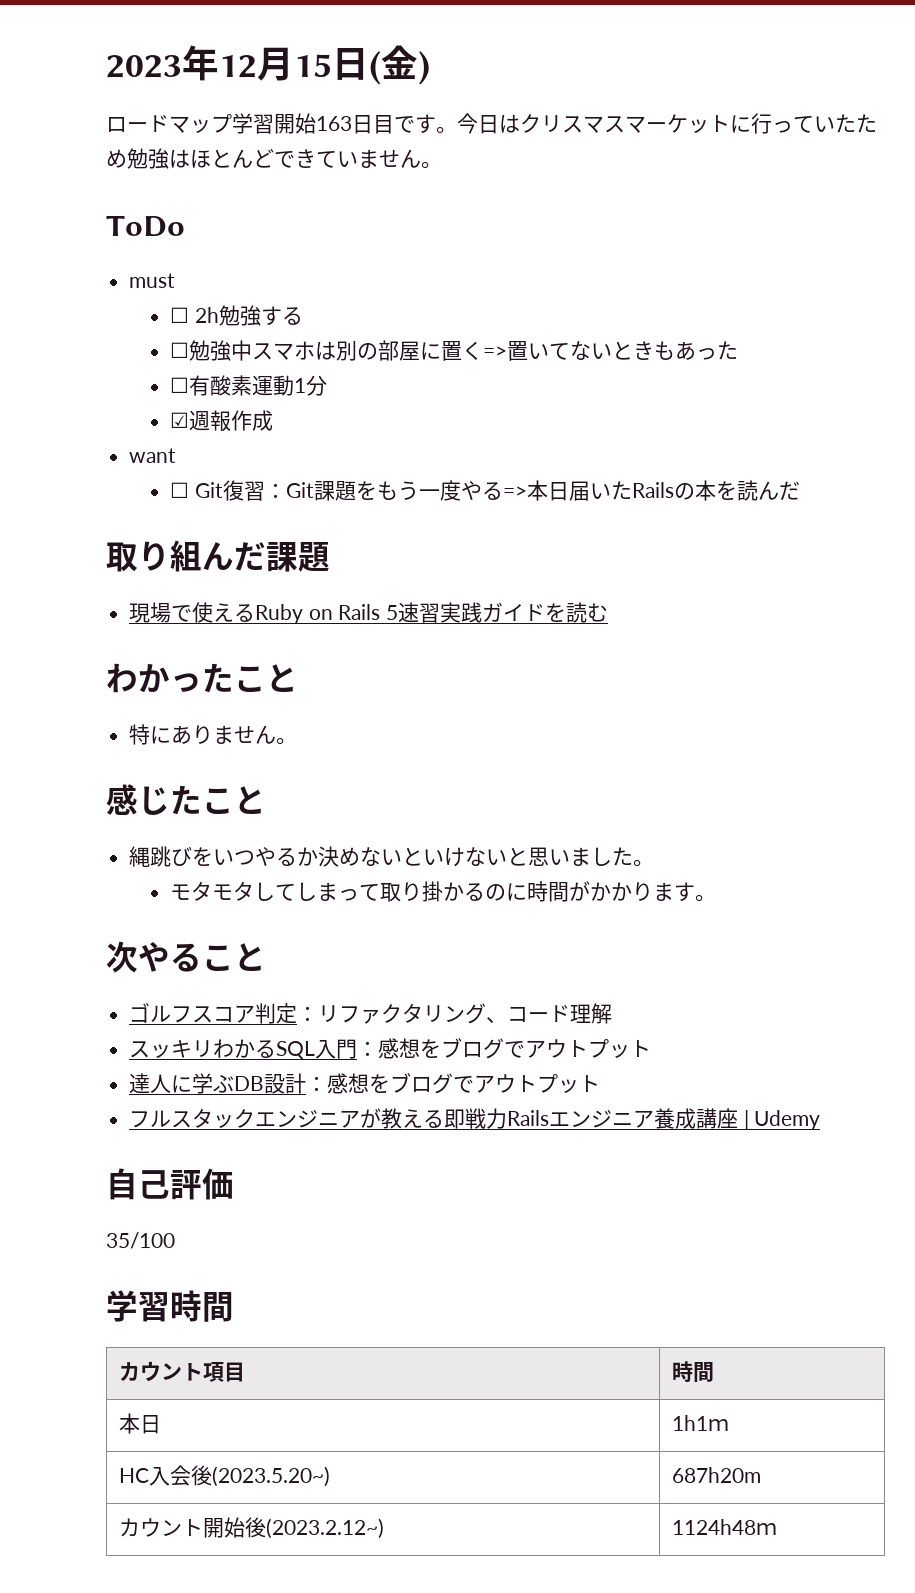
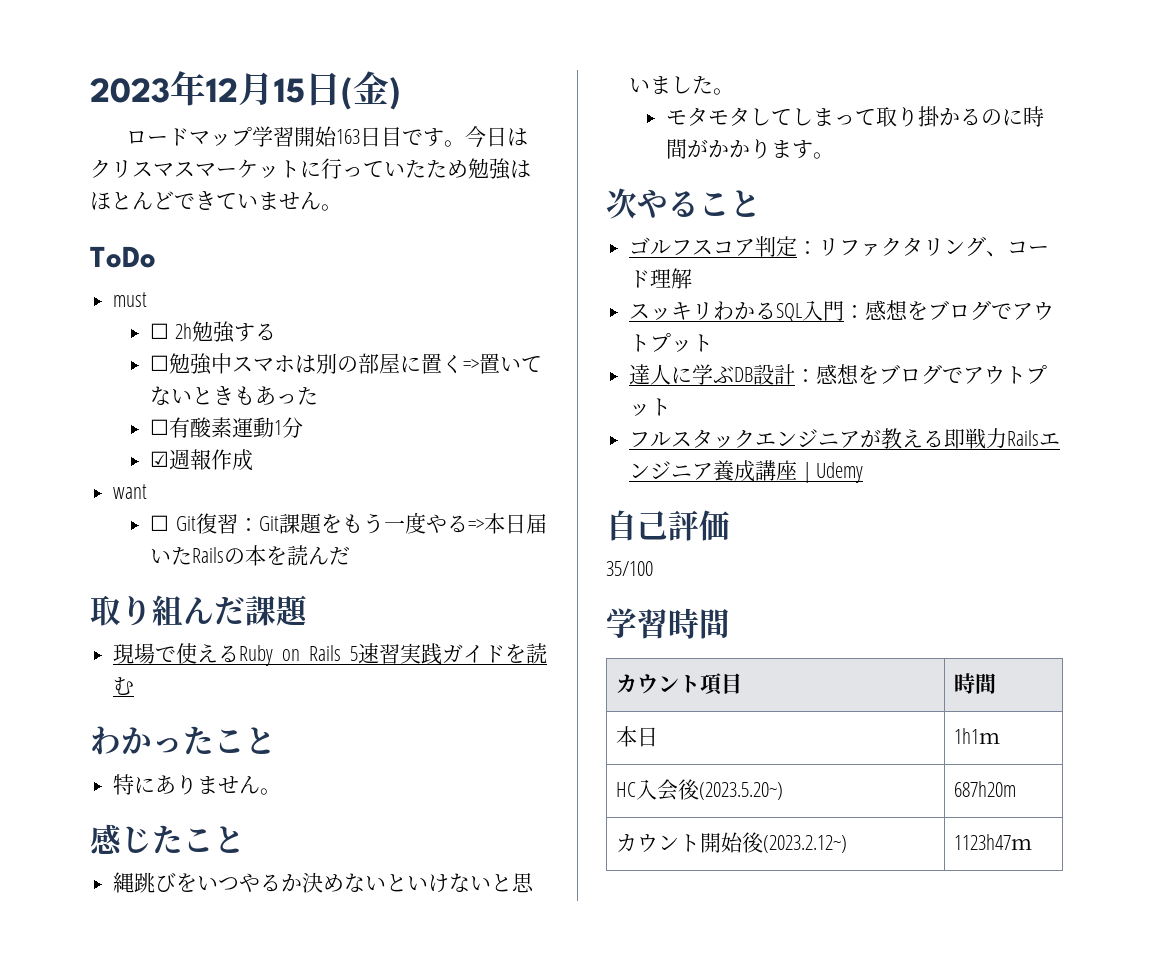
[671,1519,756,1535] 1124h48 -> [953,834,1011,850] 1123h47

